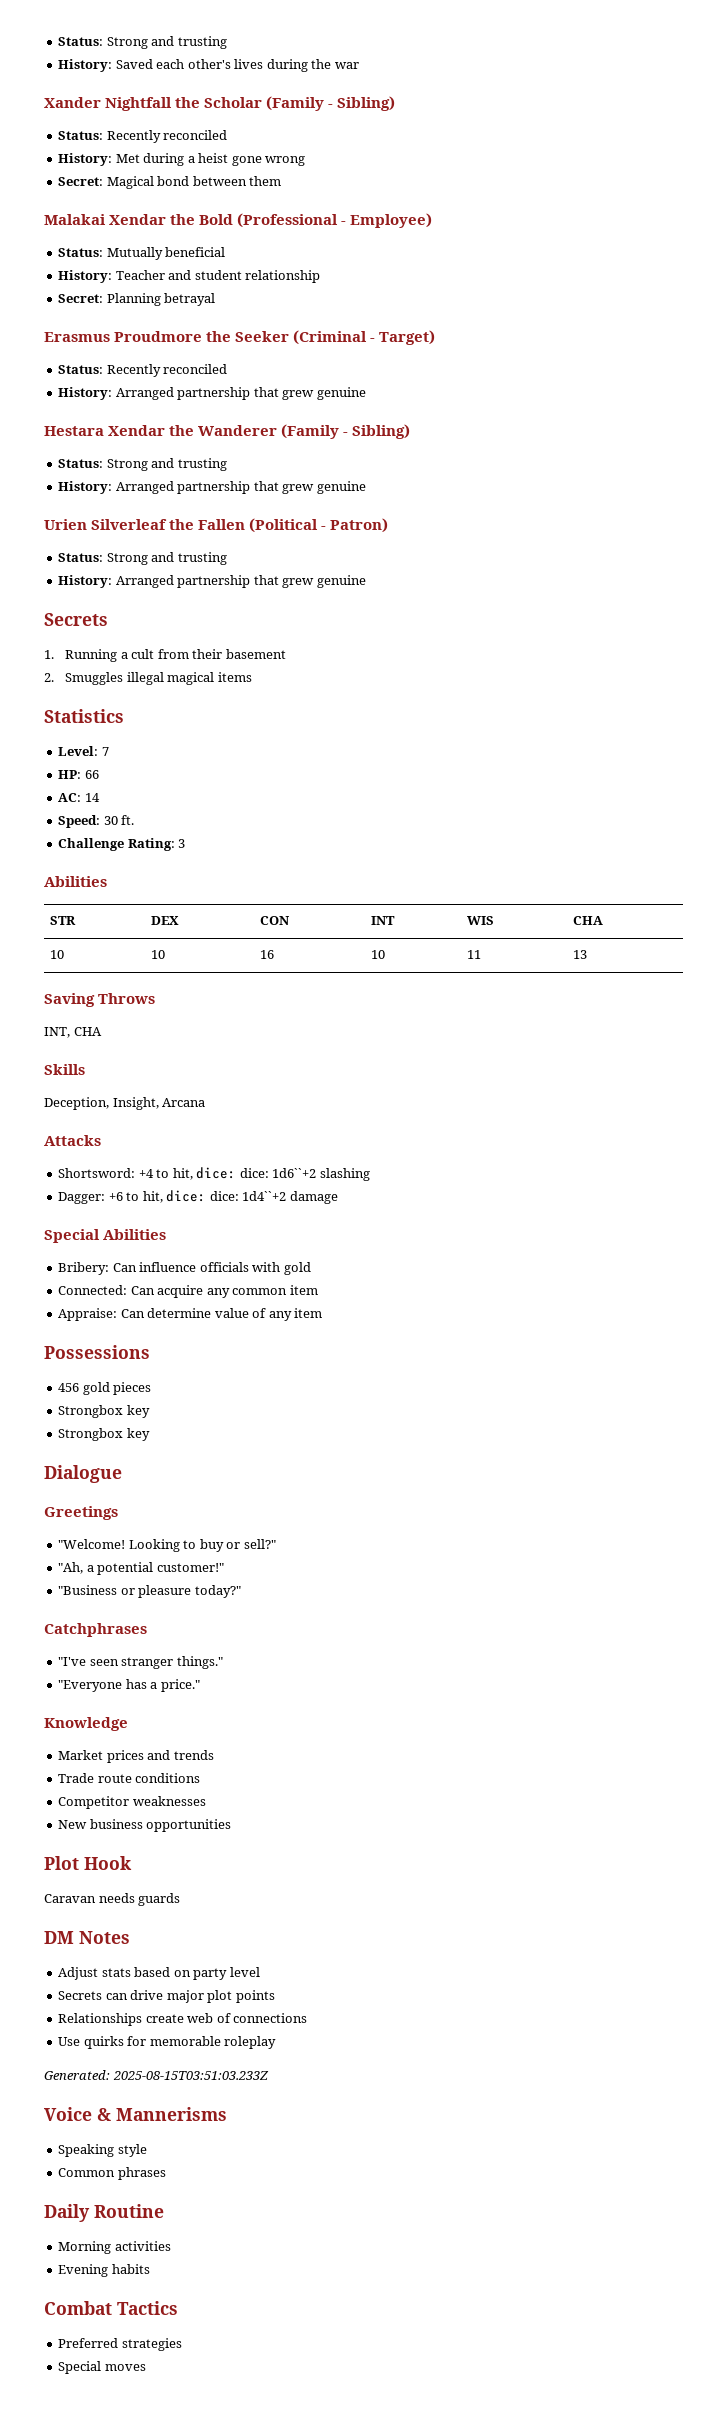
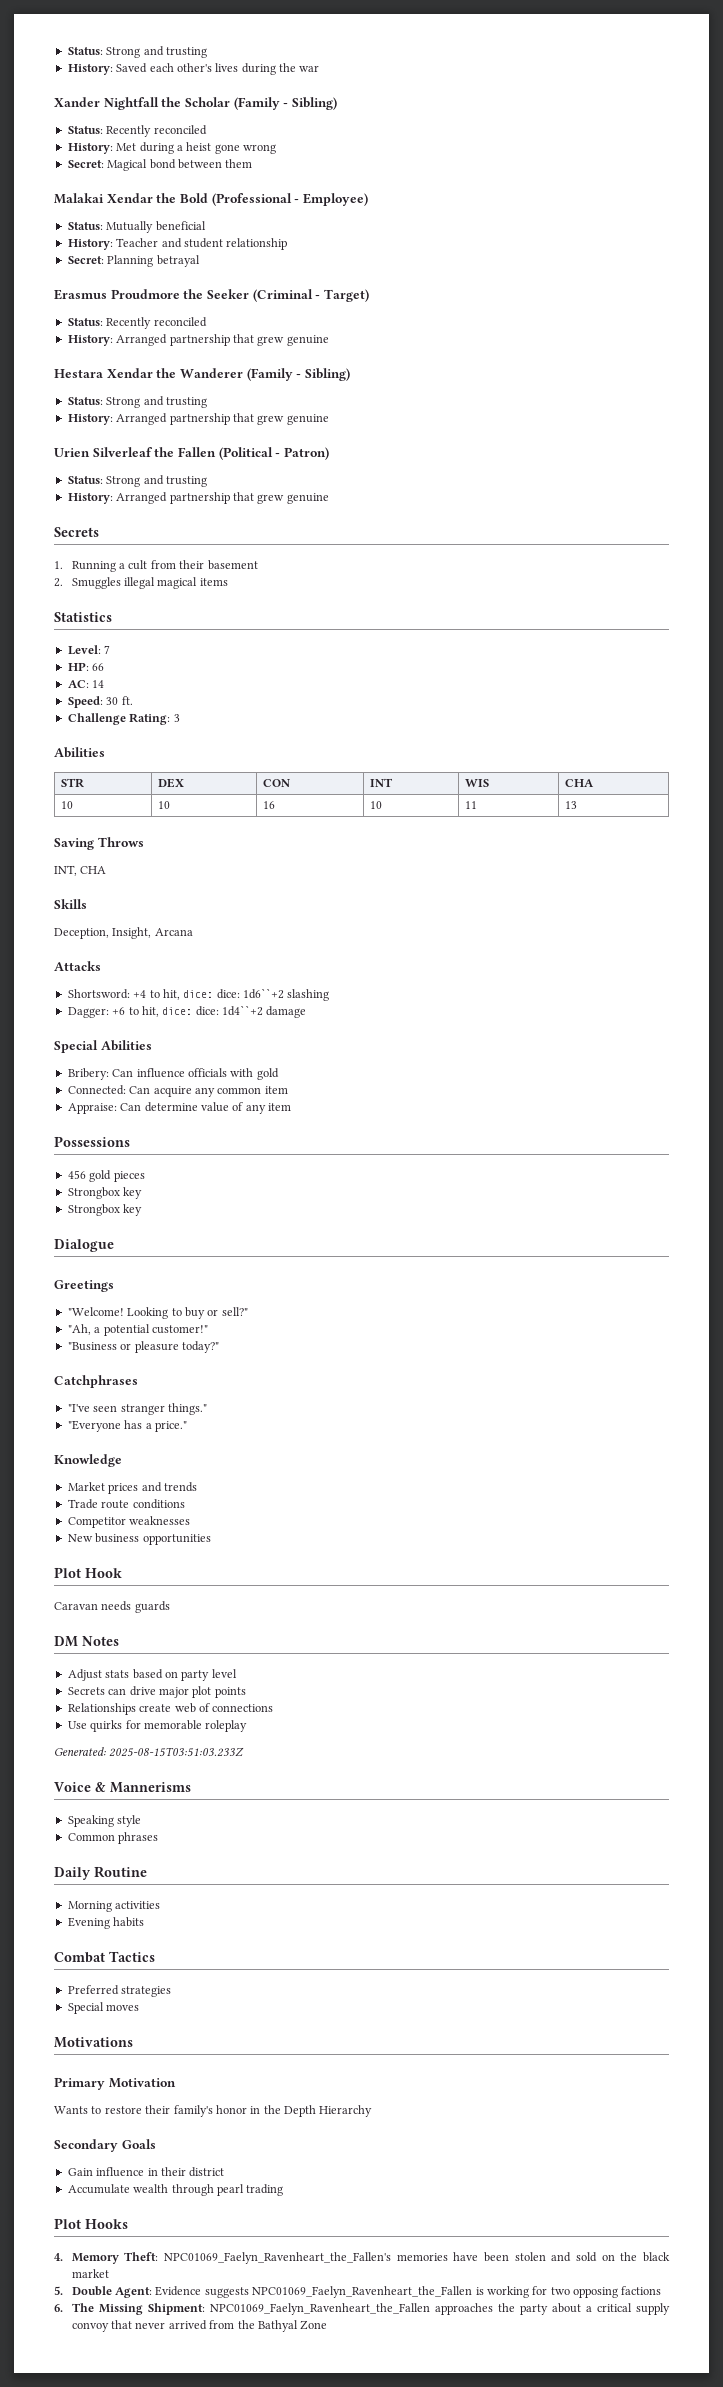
(146, 2367) none -> [54,2037,133,2048] [54,2077,176,2090] [54,2105,373,2117] [54,2139,156,2152] [67,2167,225,2177] [67,2184,284,2196] [54,2218,128,2229] [54,2252,670,2264] [71,2269,109,2278] [54,2286,662,2298] [54,2303,671,2315] [71,2320,328,2332] // Motivations // Primary Motivation // Wants to restore their family's honor in the Depth Hierarchy // Secondary Goals // Gain influence in their district // Accumulate wealth through pearl trading // Plot Hooks // 4. Memory Theft: NPC01069_Faelyn_Ravenheart_the_Fallen's memories have been stolen and sold on the black market // 5. Double Agent: Evidence suggests NPC01069_Faelyn_Ravenheart_the_Fallen is working for two opposing factions // 6. The Missing Shipment: NPC01069_Faelyn_Ravenheart_the_Fallen approaches the party about a critical supply convoy that never arrived from the Bathyal Zone

